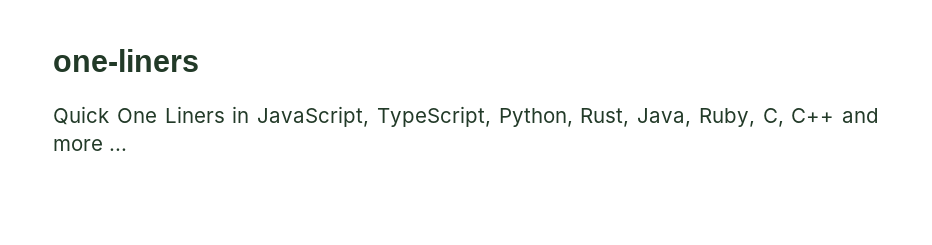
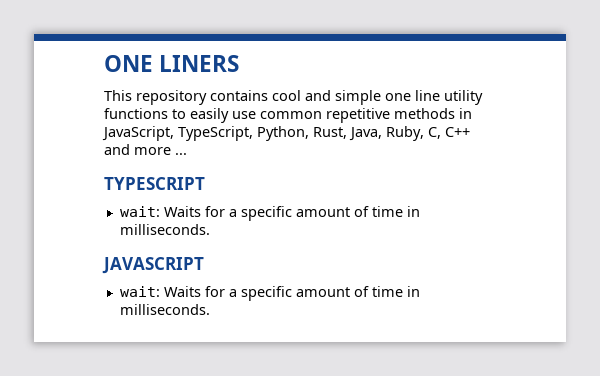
[53,49,199,72] [53,106,225,125] one-liners // Quick One Liners -> [104,55,240,72] [104,90,483,105] [104,108,455,123] ONE LINERS // This repository contains cool and simple one line utility functions to easily use common repetitive methods
(127, 149) none -> [104,177,205,190] [119,206,420,221] [119,224,210,235] [102,257,204,274] [119,286,420,301] [119,304,210,315] // TYPESCRIPT // wait: Waits for a specific amount of time in milliseconds. // JAVASCRIPT // wait: Waits for a specific amount of time in milliseconds.

